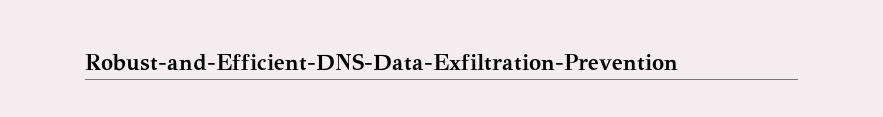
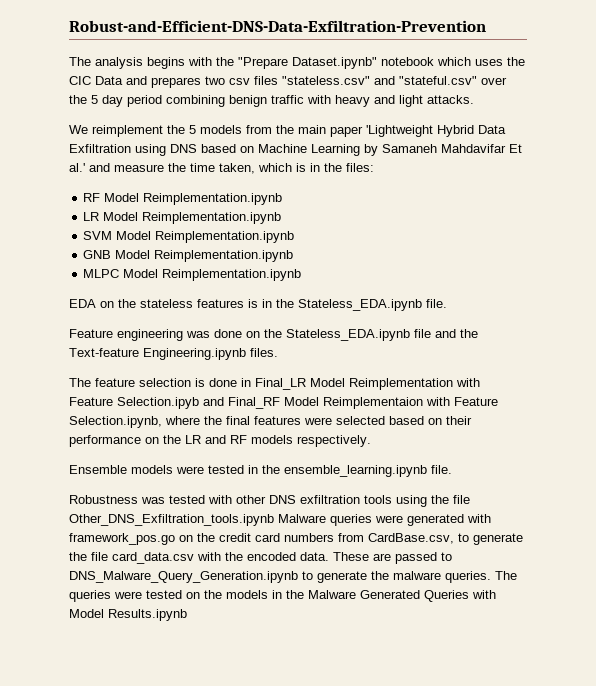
(678, 62) none -> [69,57,525,69] [69,76,507,88] [69,95,474,107] [69,125,506,137] [69,144,522,156] [69,163,374,174] [83,193,283,205] [83,212,282,224] [83,231,295,243] [83,250,294,262] [83,269,302,281] [69,299,447,311] [69,329,478,341] [69,348,278,360] [69,378,480,390] [69,397,498,409] [69,416,472,428] [69,435,371,447] [69,465,452,477] [69,495,470,507] [69,514,491,526] [69,533,523,545] [69,552,452,564] [69,571,517,583] [69,590,496,602] [69,609,187,621] // The analysis begins with the "Prepare Dataset.ipynb" notebook which uses the CIC Data and prepares two csv files "stateless.csv" and "stateful.csv" over the 5 day period combining benign traffic with heavy and light attacks. // We reimplement the 5 models from the main paper 'Lightweight Hybrid Data Exfiltration using DNS based on Machine Learning by Samaneh Mahdavifar Et al.' and measure the time taken, which is in the files: // RF Model Reimplementation.ipynb // LR Model Reimplementation.ipynb // SVM Model Reimplementation.ipynb // GNB Model Reimplementation.ipynb // MLPC Model Reimplementation.ipynb // EDA on the stateless features is in the Stateless_EDA.ipynb file. // Feature engineering was done on the Stateless_EDA.ipynb file and the Text-feature Engineering.ipynb files. // The feature selection is done in Final_LR Model Reimplementation with Feature Selection.ipyb and Final_RF Model Reimplementaion with Feature Selection.ipynb, where the final features were selected based on their performance on the LR and RF models respectively. // Ensemble models were tested in the ensemble_learning.ipynb file. // Robustness was tested with other DNS exfiltration tools using the file Other_DNS_Exfiltration_tools.ipynb Malware queries were generated with framework_pos.go on the credit card numbers from CardBase.csv, to generate the file card_data.csv with the encoded data. These are passed to DNS_Malware_Query_Generation.ipynb to generate the malware queries. The queries were tested on the models in the Malware Generated Queries with Model Results.ipynb

